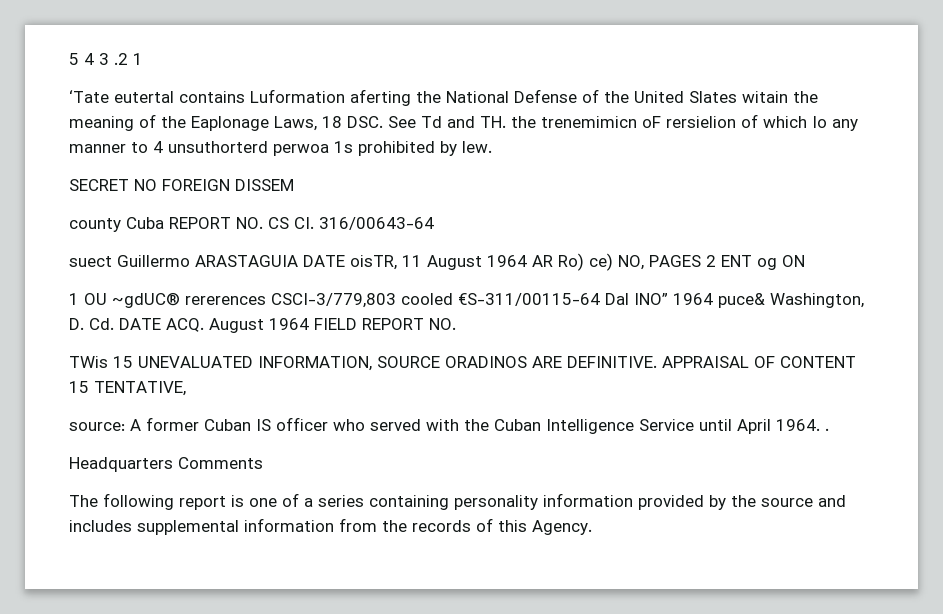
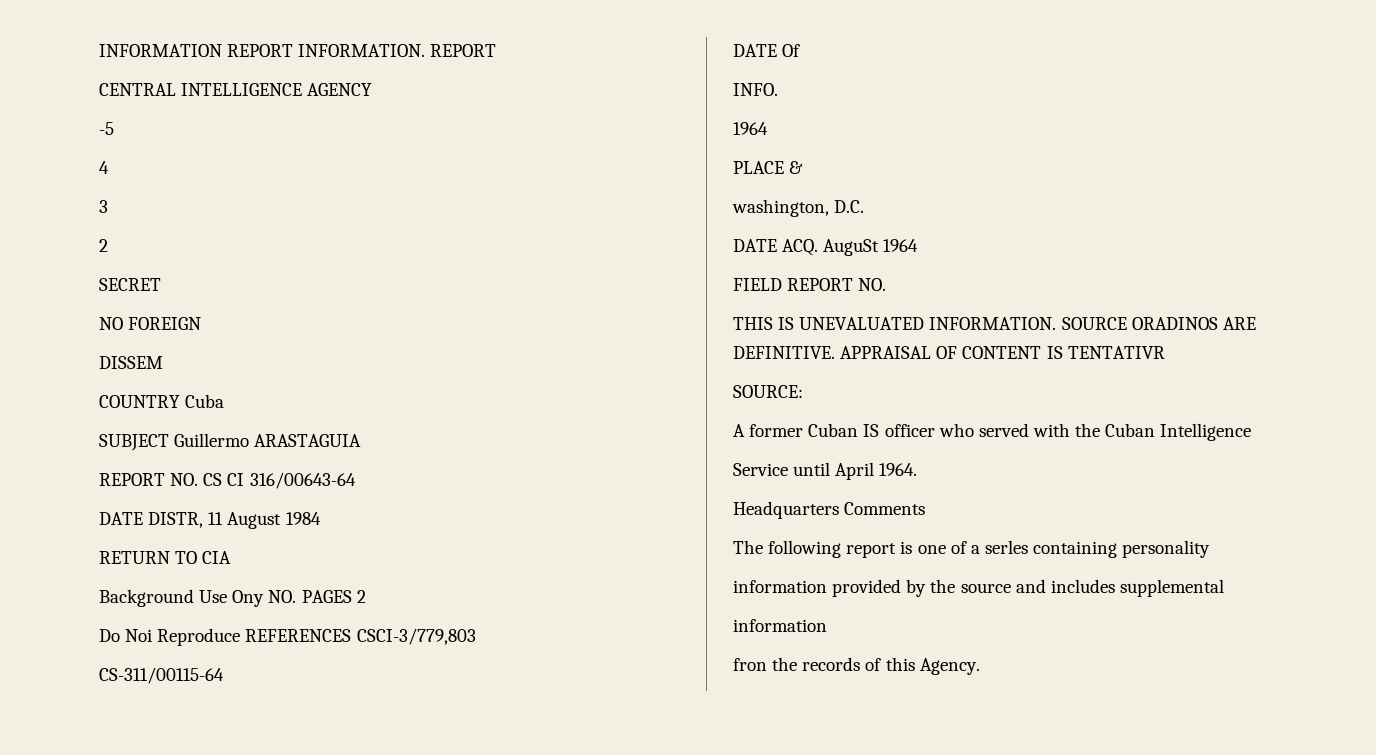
[69,53,94,65] 5 4 -> [99,44,497,57] [99,83,373,96] [99,122,114,135] [99,161,109,174] INFORMATION REPORT INFORMATION. REPORT // CENTRAL INTELLIGENCE AGENCY // -5 // 4 //
[114,53,143,65] [69,89,818,106] [69,114,858,131] [69,141,492,156] .2 1 // ‘Tate eutertal contains Luformation aferting the National Defense of the United Slates witain the meaning of the Eaplonage Laws, 18 DSC. See Td and TH. the trenemimicn oF rersielion of which Io any manner to 4 unsuthorterd perwoa 1s prohibited by lew. -> [99,239,108,252] // 2
(129, 185) none -> (161, 284) //
(230, 185) none -> (202, 323) //
[69,218,121,232] county -> [99,395,180,408] COUNTRY
(164, 223) none -> [99,433,362,451] // SUBJECT Guillermo ARASTAGUIA //
[294,217,314,229] CI. -> [227,473,245,486] CI
[69,253,805,271] [69,292,864,308] [69,318,114,330] suect Guillermo ARASTAGUIA DATE oisTR, 11 August 1964 AR Ro) ce) NO, PAGES 2 ENT og ON // 1 OU ~gdUC® rererences CSCI-3/779,803 cooled €S-311/00115-64 Dal INO” 1964 puce& Washington, D. Cd. -> [99,512,321,529] [99,551,232,564] [99,589,366,607] [99,628,476,646] [99,667,224,684] [733,44,801,57] [733,83,778,96] [733,122,768,135] [733,161,804,174] [732,199,865,217] DATE DISTR, 11 August 1984 // RETURN TO CIA // Background Use Ony NO. PAGES 2 // Do Noi Reproduce REFERENCES CSCI-3/779,803 // CS-311/00115-64 // DATE Of // INFO. // 1964 // PLACE & // washington, D.C. //
[209,318,309,333] August 1964 -> [823,239,919,256] AuguSt 1964 //
[69,356,372,371] TWis 15 UNEVALUATED INFORMATION, -> [733,317,1057,330] THIS IS UNEVALUATED INFORMATION.
[69,381,186,396] [69,422,125,431] 15 TENTATIVE, // source: -> [1046,346,1165,359] [733,385,803,398] IS TENTATIVR // SOURCE: //
(634, 426) none -> (1252, 432) //
[825,428,829,431] . -> (918, 469) none
[318,495,364,507] series -> [984,540,1028,554] serles
(538, 502) none -> (1211, 549) //
[244,518,377,532] information from -> [733,619,827,632] [733,658,767,671] // information // fron

